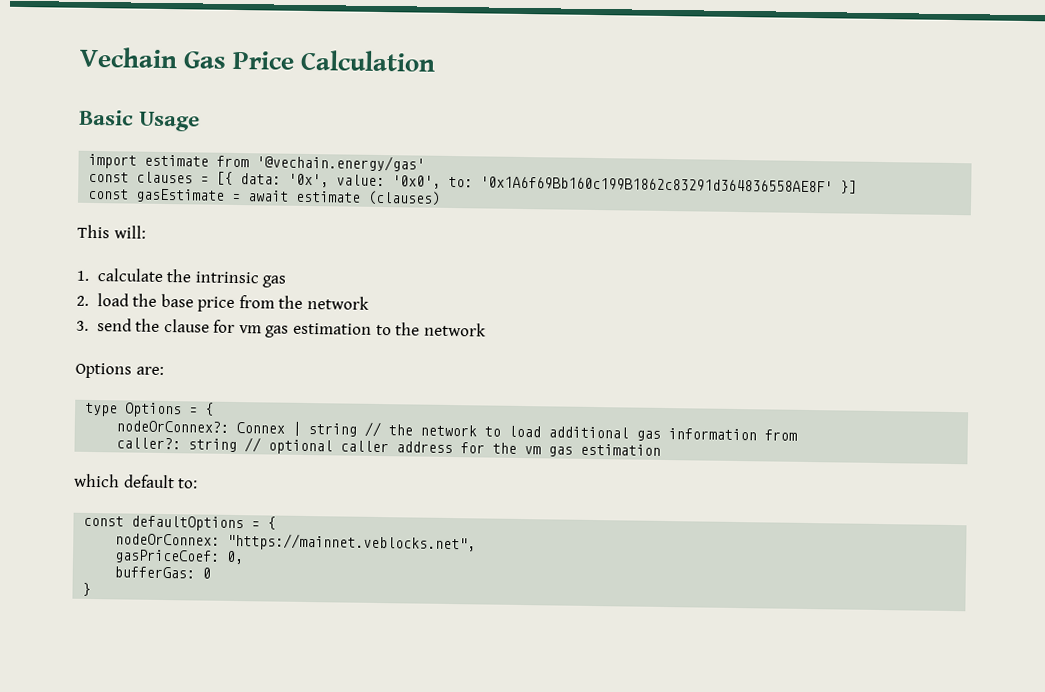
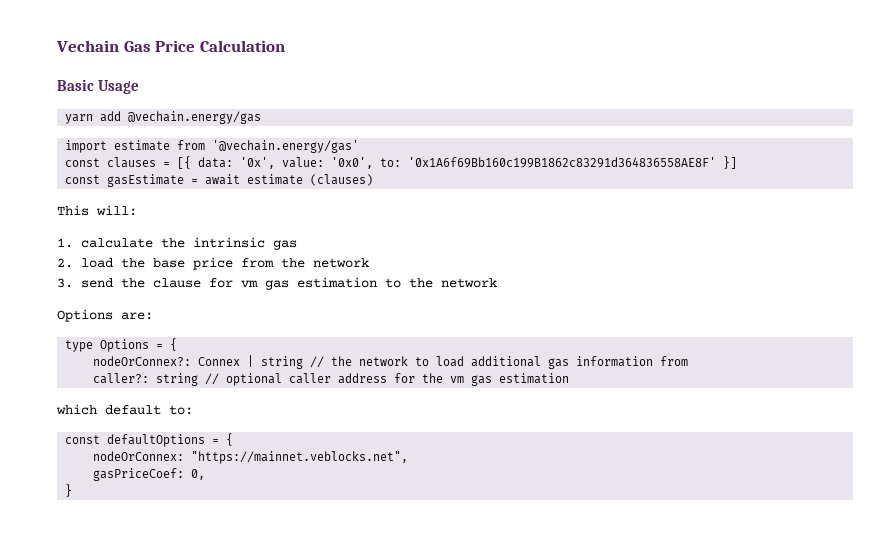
(201, 121) none -> [65,111,262,124] // yarn add @vechain.energy/gas
[114,566,212,579] // bufferGas: 0 -> (206, 474) none

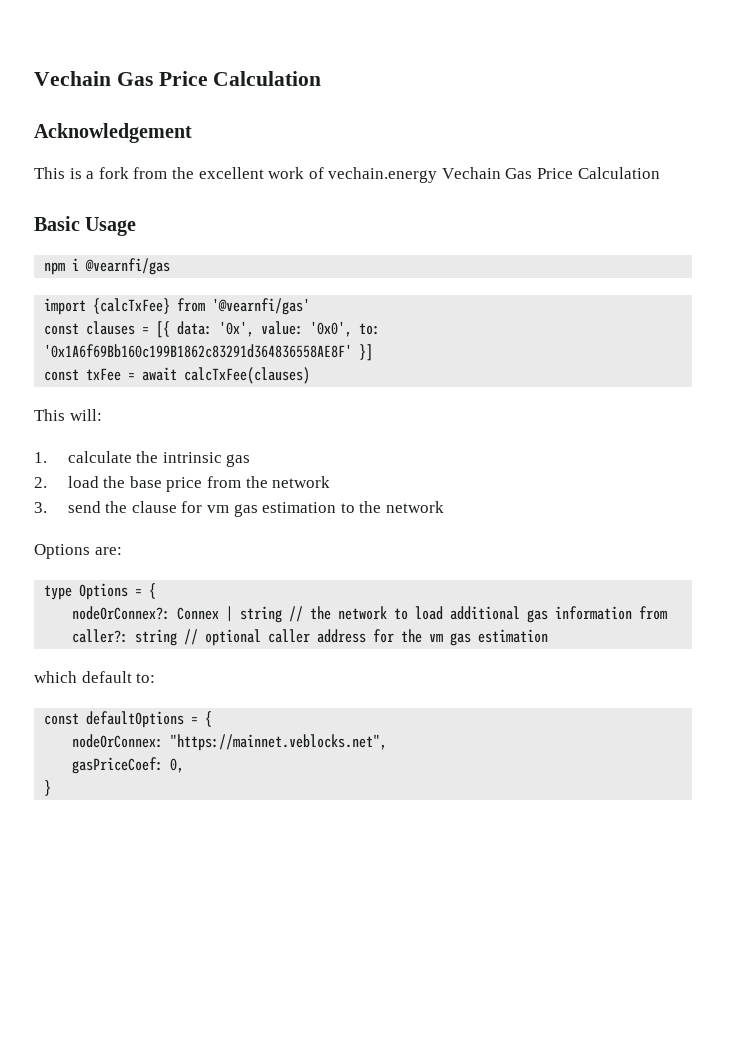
[56,40,285,52] [57,79,140,94] [65,111,262,124] [65,140,360,153] Vechain Gas Price Calculation // Basic Usage // yarn add @vechain.energy/gas // import estimate from '@vechain.energy/gas' -> [34,71,322,86] [34,123,192,143] [34,167,660,183] [34,216,137,236] [44,258,171,275] [44,298,311,315] Vechain Gas Price Calculation // Acknowledgement // This is a fork from the excellent work of vechain.energy Vechain Gas Price Calculation // Basic Usage // npm i @vearnfi/gas // import {calcTxFee} from '@vearnfi/gas'
[107,174,185,187] gasEstimate -> [86,368,122,381] txFee
[247,174,374,186] estimate (clauses) -> [184,367,311,384] calcTxFee(clauses)

